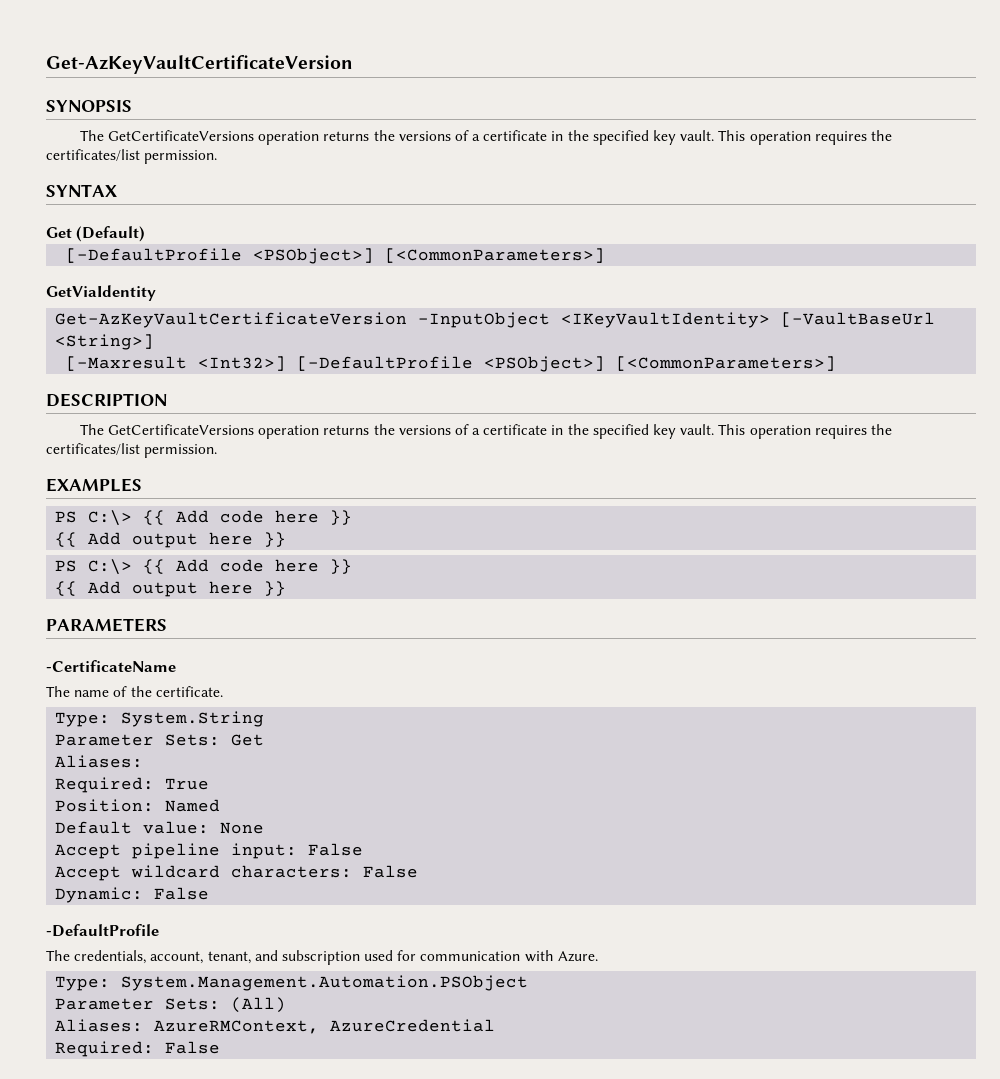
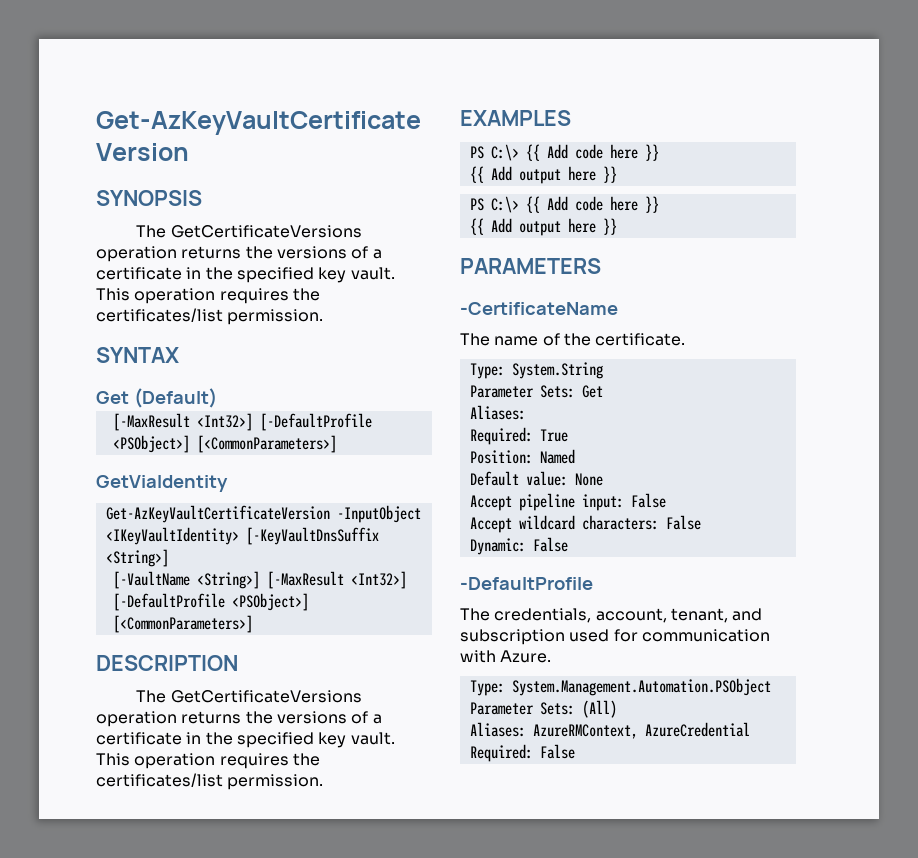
(146, 234) none -> [112,413,253,431] [-MaxResult <Int32>]
[781,312,936,327] [-VaultBaseUrl -> [245,527,379,545] [-KeyVaultDnsSuffix
[66,356,188,371] [-Maxresult -> [112,571,344,589] [-VaultName <String>] [-MaxResult

